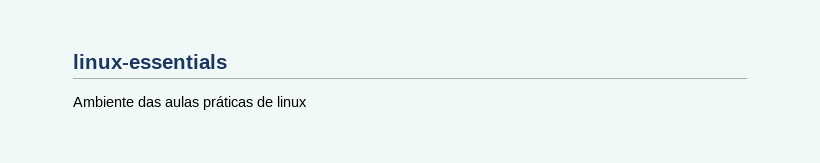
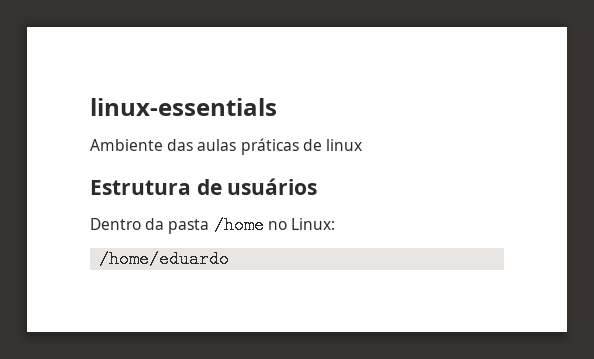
(307, 101) none -> [90,178,318,195] [90,216,335,234] [99,250,230,268] // Estrutura de usuários // Dentro da pasta /home no Linux: // /home/eduardo

